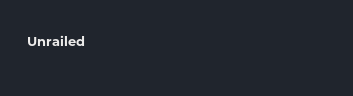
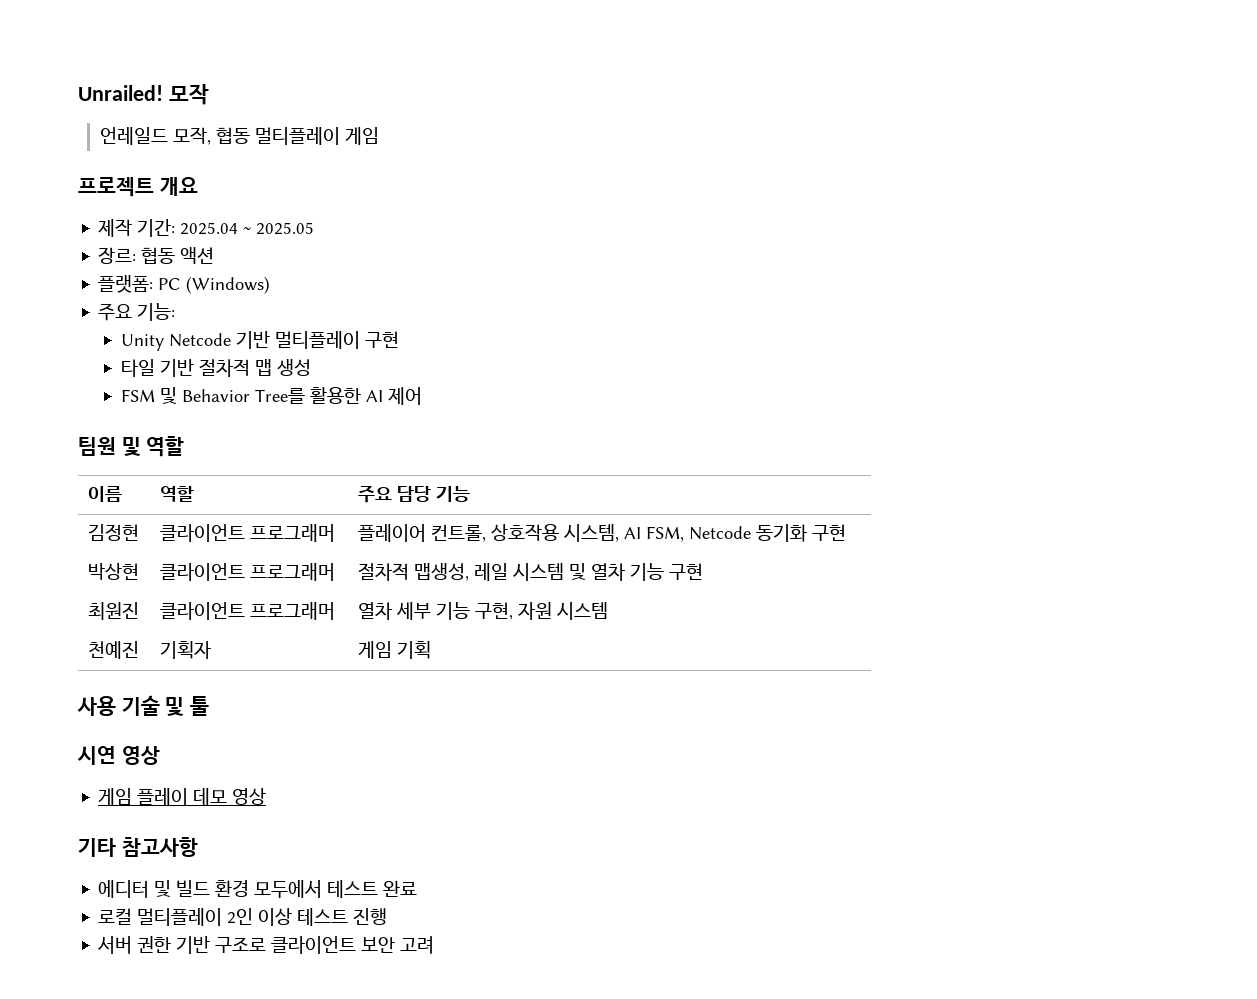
[27,35,85,46] Unrailed -> [78,84,209,105] [100,127,380,145] [78,177,198,197] [98,219,315,237] [98,247,215,264] [98,275,271,294] [98,303,176,321] [120,331,399,351] [120,359,311,377] [120,387,422,405] [78,436,185,457] [88,486,123,502] [160,485,195,502] [358,485,471,503] [88,524,140,541] [160,524,336,542] [358,524,847,542] [88,563,140,580] [160,563,336,581] [358,563,704,581] [88,602,140,620] [160,602,336,620] [358,602,609,620] [88,641,140,659] [160,641,212,659] [358,641,432,659] [77,695,209,717] [77,746,160,765] [98,788,267,806] [78,837,198,857] [98,880,418,898] [98,908,388,926] [97,936,435,954] Unrailed! 모작 // 언레일드 모작, 협동 멀티플레이 게임 // 프로젝트 개요 // 제작 기간: 2025.04 ~ 2025.05 // 장르: 협동 액션 // 플랫폼: PC (Windows) // 주요 기능: // Unity Netcode 기반 멀티플레이 구현 // 타일 기반 절차적 맵 생성 // FSM 및 Behavior Tree를 활용한 AI 제어 // 팀원 및 역할 // 이름 | 역할 | 주요 담당 기능 // 김정현 | 클라이언트 프로그래머 | 플레이어 컨트롤, 상호작용 시스템, AI FSM, Netcode 동기화 구현 // 박상현 | 클라이언트 프로그래머 | 절차적 맵생성, 레일 시스템 및 열차 기능 구현 // 최원진 | 클라이언트 프로그래머 | 열차 세부 기능 구현, 자원 시스템 // 천예진 | 기획자 | 게임 기획 // 사용 기술 및 툴 // 시연 영상 // 게임 플레이 데모 영상 // 기타 참고사항 // 에디터 및 빌드 환경 모두에서 테스트 완료 // 로컬 멀티플레이 2인 이상 테스트 진행 // 서버 권한 기반 구조로 클라이언트 보안 고려

